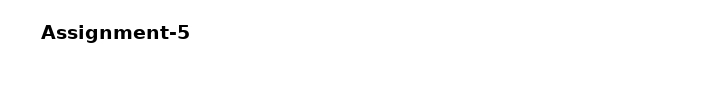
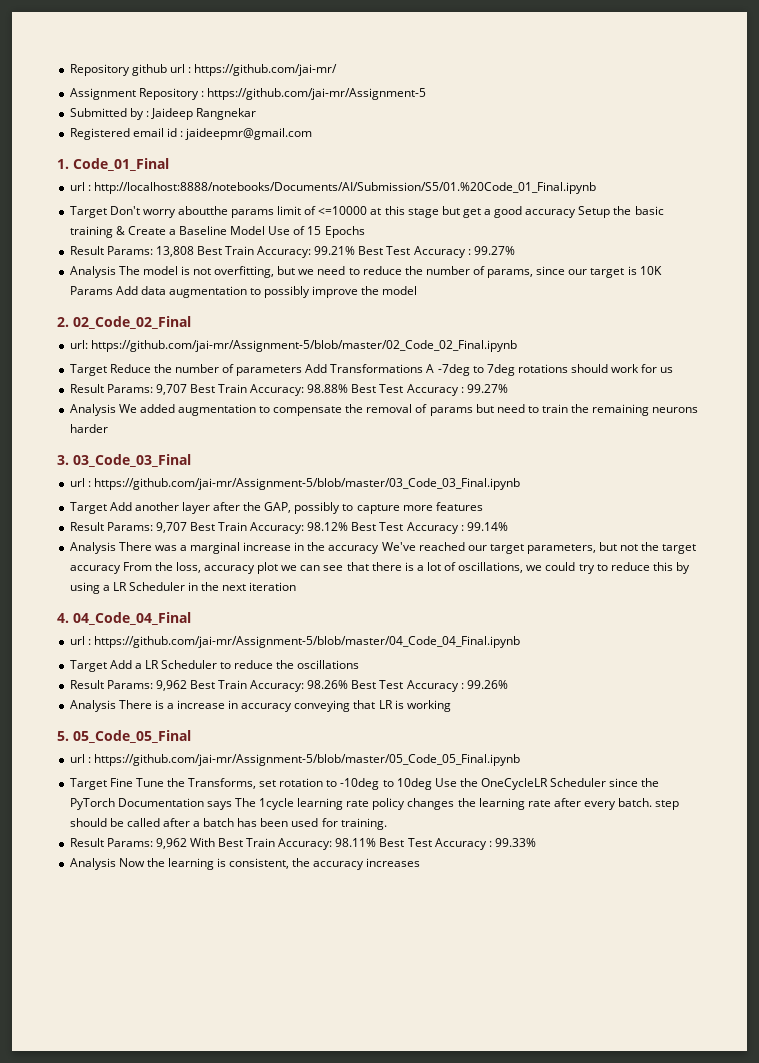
[41,25,190,43] Assignment-5 -> [69,64,338,76] [69,88,426,100] [69,108,257,120] [69,128,313,140] [57,158,169,171] [69,182,596,194] [69,206,664,218] [69,226,365,238] [69,246,515,258] [69,266,662,278] [69,286,418,298] [57,316,191,329] [69,340,517,352] [69,364,674,376] [69,384,508,396] [69,404,699,416] [69,424,108,433] [57,454,191,467] [69,478,520,490] [69,502,483,514] [69,522,508,534] [69,542,697,554] [69,562,690,574] [69,582,297,594] [57,612,191,625] [69,636,520,648] [69,660,360,672] [69,680,508,692] [69,700,451,712] [57,730,191,743] [69,754,520,766] [69,778,660,790] [69,798,680,810] [69,818,387,830] [69,838,536,850] [69,858,421,870] Repository github url : https://github.com/jai-mr/ // Assignment Repository : https://github.com/jai-mr/Assignment-5 // Submitted by : Jaideep Rangnekar // Registered email id : jaideepmr@gmail.com // 1. Code_01_Final // url : http://localhost:8888/notebooks/Documents/AI/Submission/S5/01.%20Code_01_Final.ipynb // Target Don't worry aboutthe params limit of <=10000 at this stage but get a good accuracy Setup the basic training & Create a Baseline Model Use of 15 Epochs // Result Params: 13,808 Best Train Accuracy: 99.21% Best Test Accuracy : 99.27% // Analysis The model is not overfitting, but we need to reduce the number of params, since our target is 10K Params Add data augmentation to possibly improve the model // 2. 02_Code_02_Final // url: https://github.com/jai-mr/Assignment-5/blob/master/02_Code_02_Final.ipynb // Target Reduce the number of parameters Add Transformations A -7deg to 7deg rotations should work for us // Result Params: 9,707 Best Train Accuracy: 98.88% Best Test Accuracy : 99.27% // Analysis We added augmentation to compensate the removal of params but need to train the remaining neurons harder // 3. 03_Code_03_Final // url : https://github.com/jai-mr/Assignment-5/blob/master/03_Code_03_Final.ipynb // Target Add another layer after the GAP, possibly to capture more features // Result Params: 9,707 Best Train Accuracy: 98.12% Best Test Accuracy : 99.14% // Analysis There was a marginal increase in the accuracy We've reached our target parameters, but not the target accuracy From the loss, accuracy plot we can see that there is a lot of oscillations, we could try to reduce this by using a LR Scheduler in the next iteration // 4. 04_Code_04_Final // url : https://github.com/jai-mr/Assignment-5/blob/master/04_Code_04_Final.ipynb // Target Add a LR Scheduler to reduce the oscillations // Result Params: 9,962 Best Train Accuracy: 98.26% Best Test Accuracy : 99.26% // Analysis There is a increase in accuracy conveying that LR is working // 5. 05_Code_05_Final // url : https://github.com/jai-mr/Assignment-5/blob/master/05_Code_05_Final.ipynb // Target Fine Tune the Transforms, set rotation to -10deg to 10deg Use the OneCycleLR Scheduler since the PyTorch Documentation says The 1cycle learning rate policy changes the learning rate after every batch. step should be called after a batch has been used for training. // Result Params: 9,962 With Best Train Accuracy: 98.11% Best Test Accuracy : 99.33% // Analysis Now the learning is consistent, the accuracy increases

